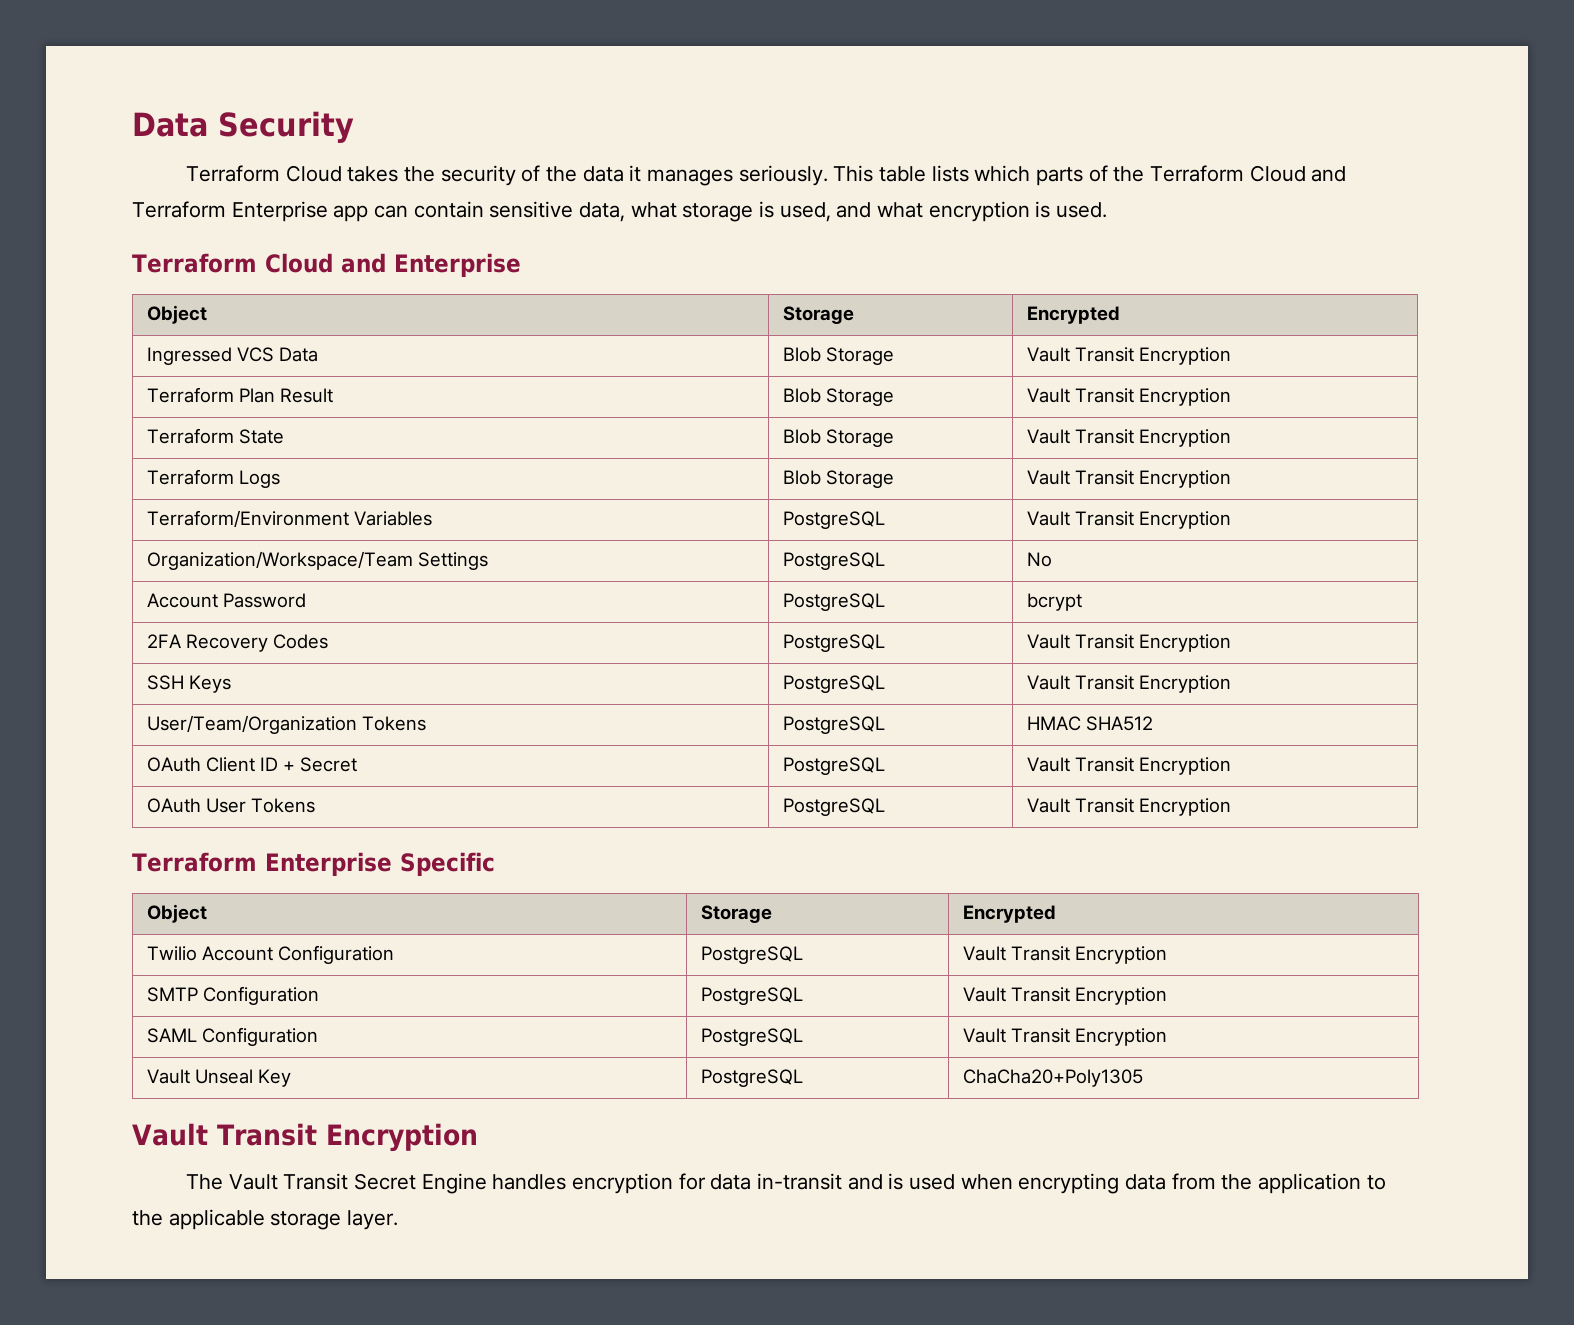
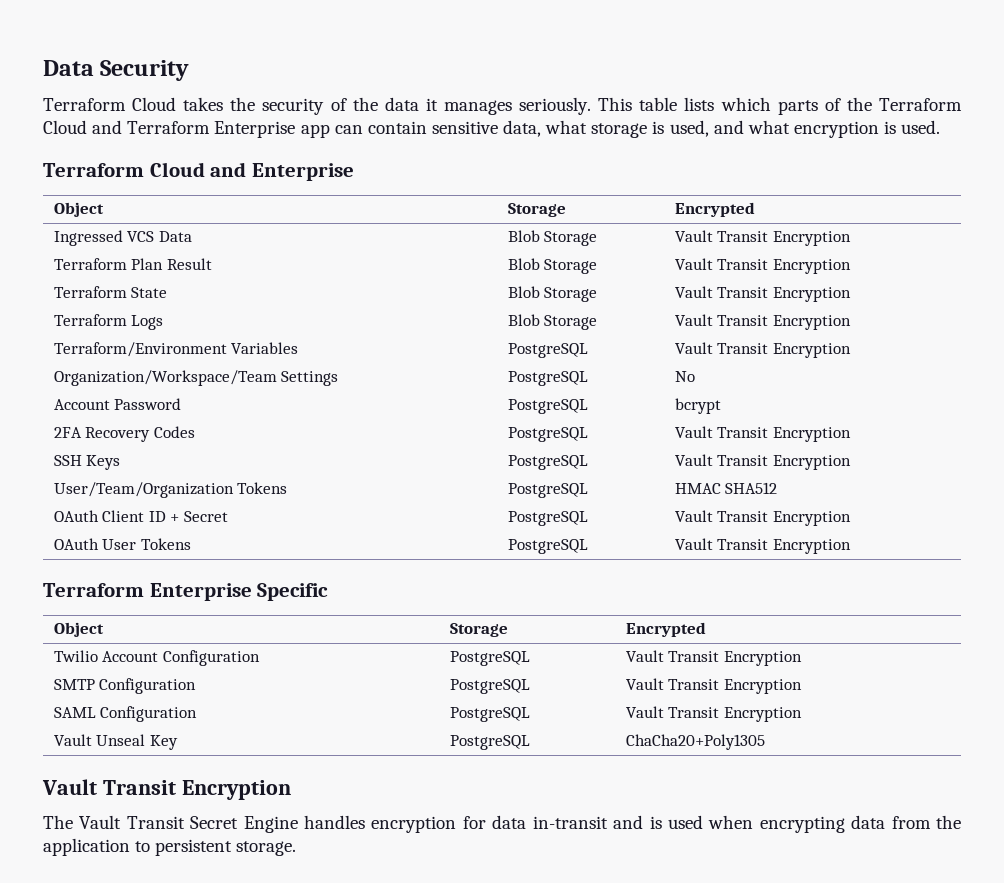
[132,1209,399,1230] the applicable storage layer. -> [155,839,297,856] persistent storage.

